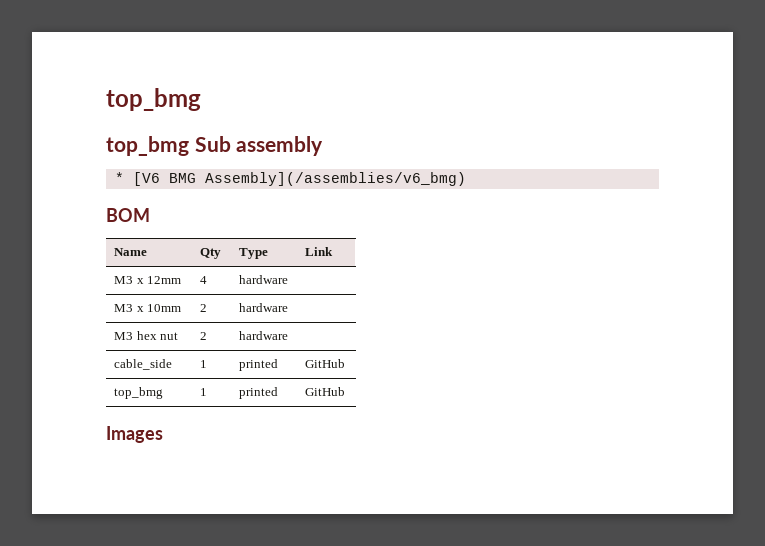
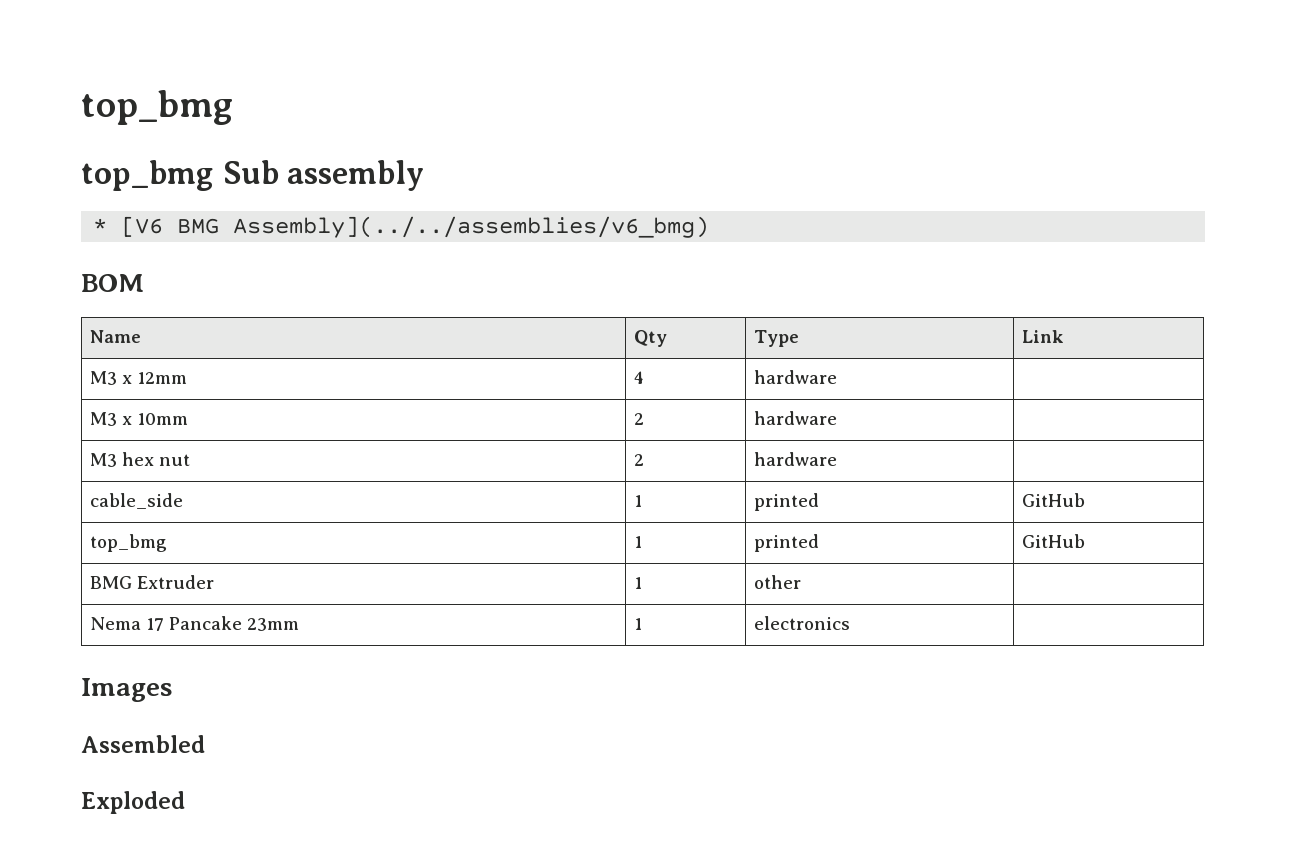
[204,172,466,186] Assembly](/assemblies/v6_bmg) -> [233,216,710,238] Assembly](../../assemblies/v6_bmg)
(346, 391) none -> [89,575,214,589] [633,577,642,589] [753,575,801,589] [89,616,299,631] [633,618,642,630] [753,616,850,630] // BMG Extruder | 1 | other | // Nema 17 Pancake 23mm | 1 | electronics |
(163, 434) none -> [81,735,205,753] [81,791,185,814] // Assembled // Exploded

